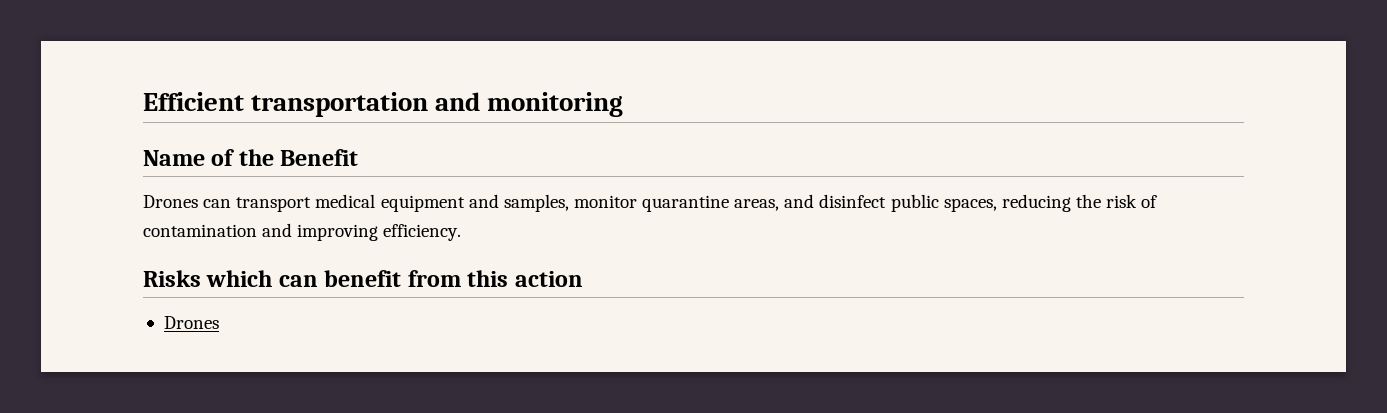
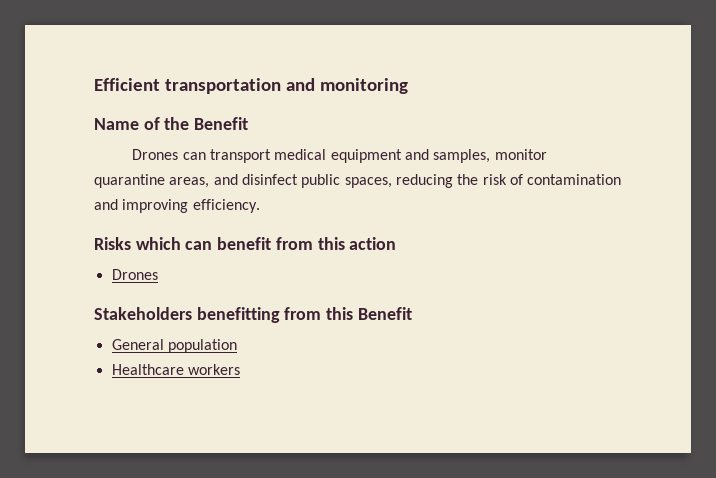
(219, 322) none -> [94,307,412,323] [111,339,237,353] [111,364,240,375] // Stakeholders benefitting from this Benefit // General population // Healthcare workers

